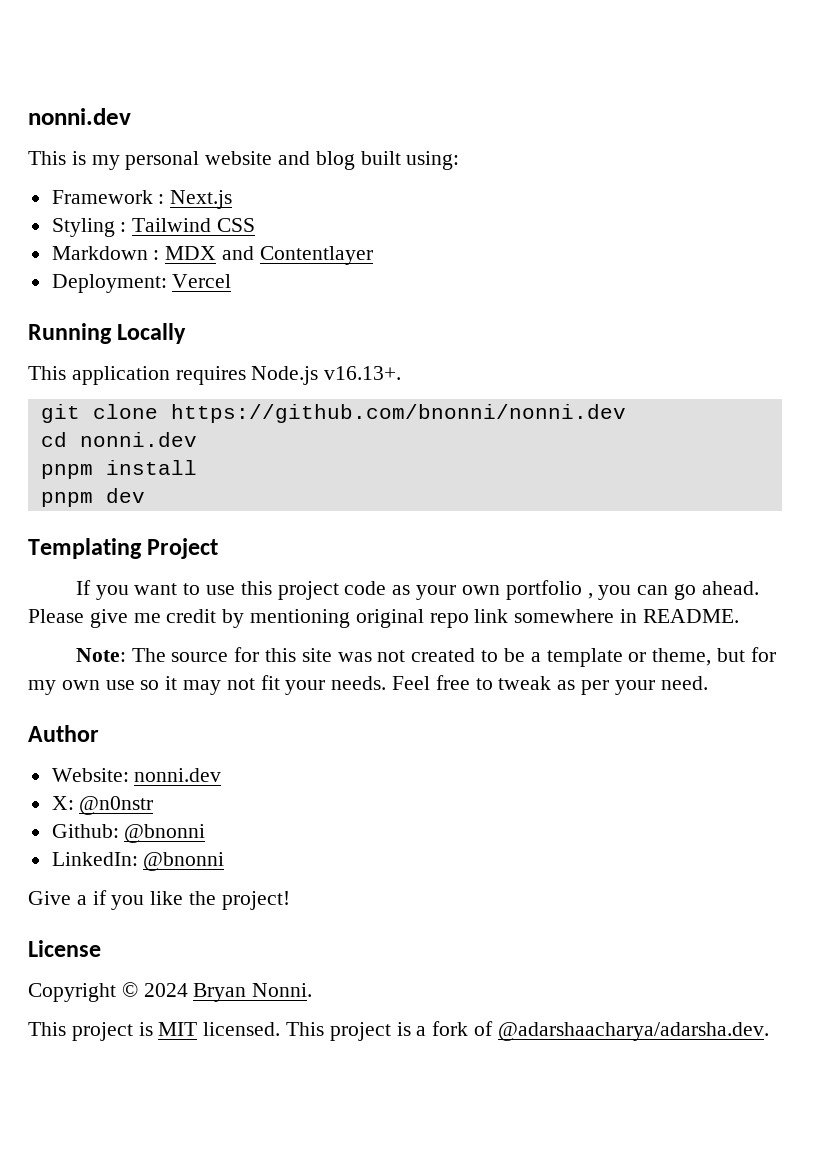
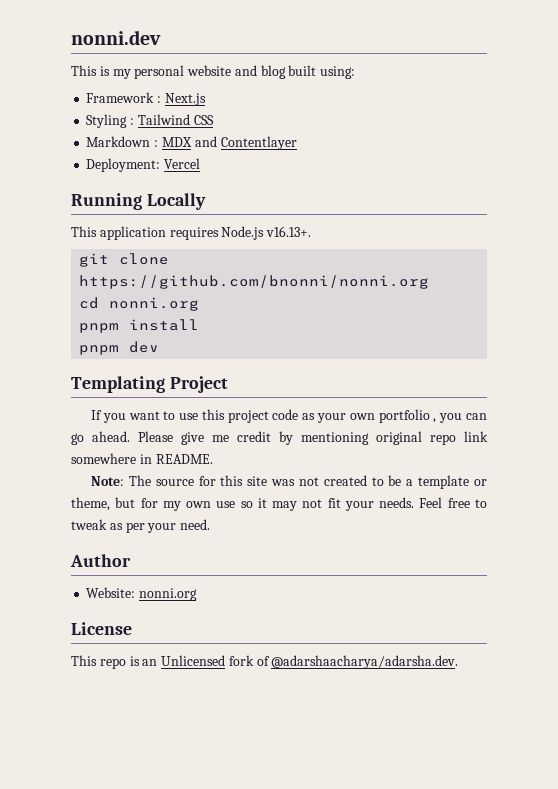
[170,404,626,423] https://github.com/bnonni/nonni.dev -> [79,275,430,289] https://github.com/bnonni/nonni.org
[79,432,197,447] nonni.dev -> [109,297,200,311] nonni.org
[134,768,222,782] [51,796,154,815] [51,824,206,843] [51,852,225,871] [28,890,290,910] [28,940,101,957] [28,982,313,1002] [28,1022,427,1041] nonni.dev // X: @n0nstr // Github: @bnonni // LinkedIn: @bnonni // Give a if you like the project! // License // Copyright © 2024 Bryan Nonni. // This project is MIT licensed. This project is a -> [139,588,198,601] [71,622,132,635] [71,655,226,669] nonni.org // License // This repo is an Unlicensed

